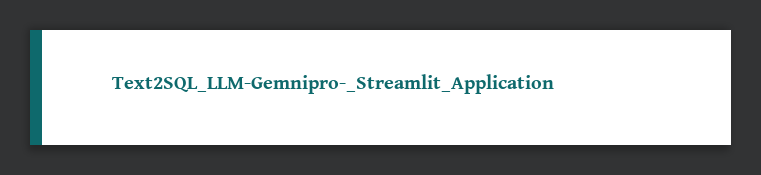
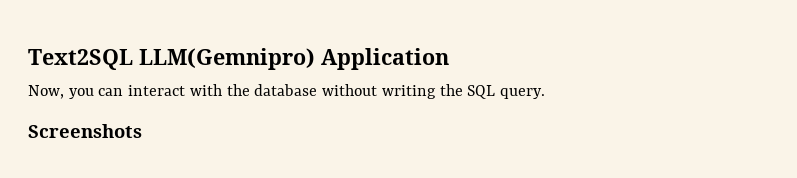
[112,74,554,94] Text2SQL_LLM-Gemnipro-_Streamlit_Application -> [28,48,449,70] [28,84,545,99] [28,124,142,138] Text2SQL LLM(Gemnipro) Application // Now, you can interact with the database without writing the SQL query. // Screenshots

